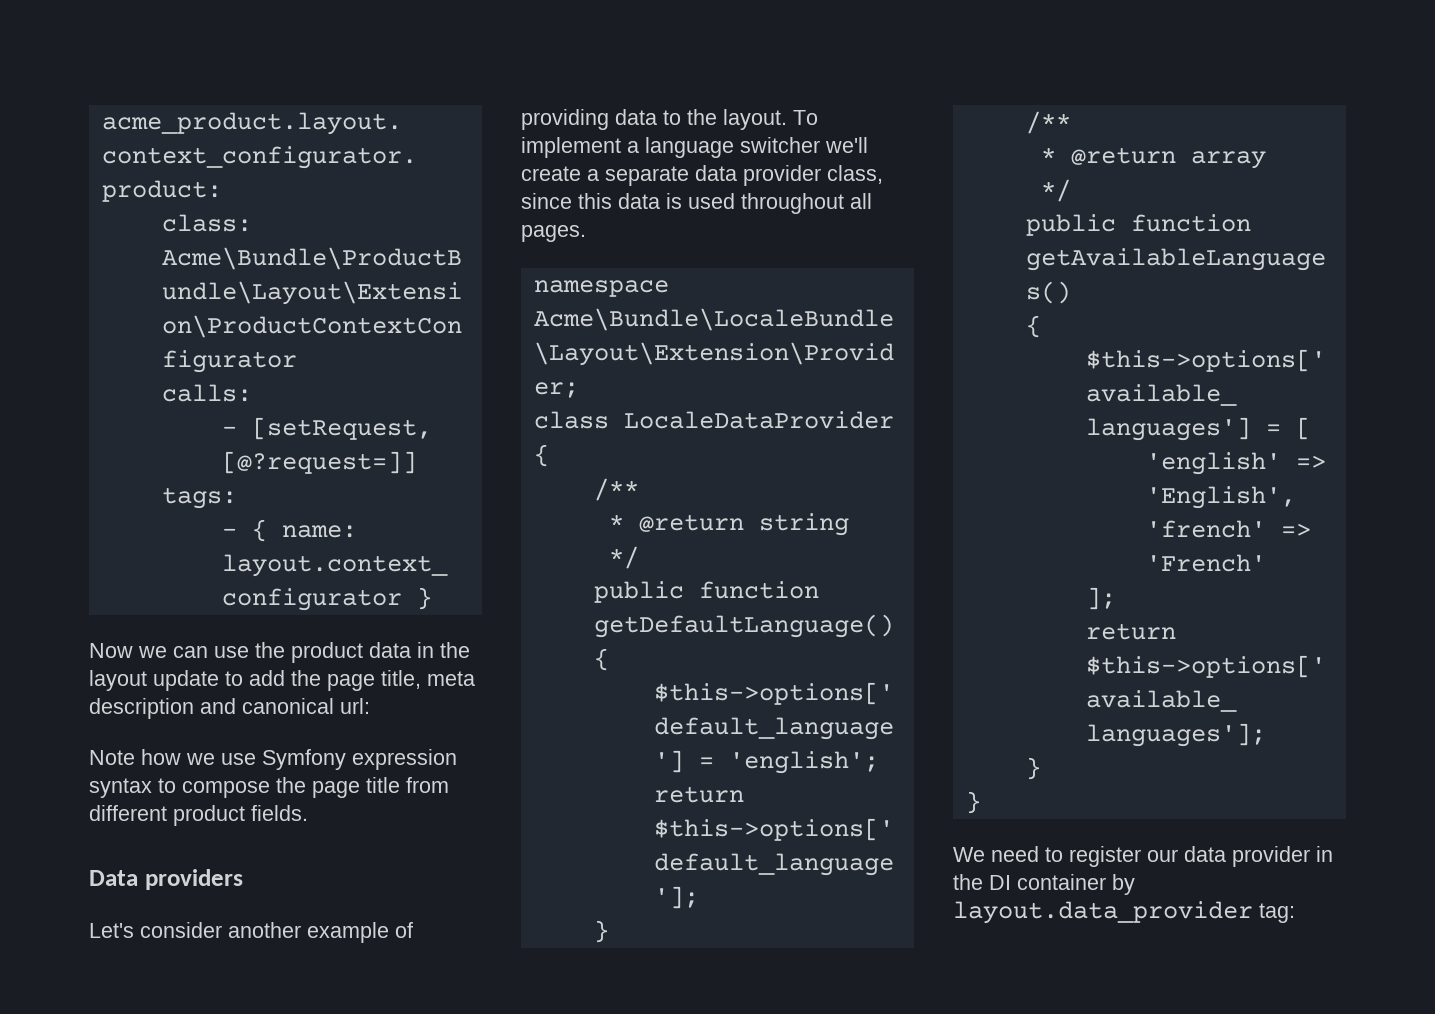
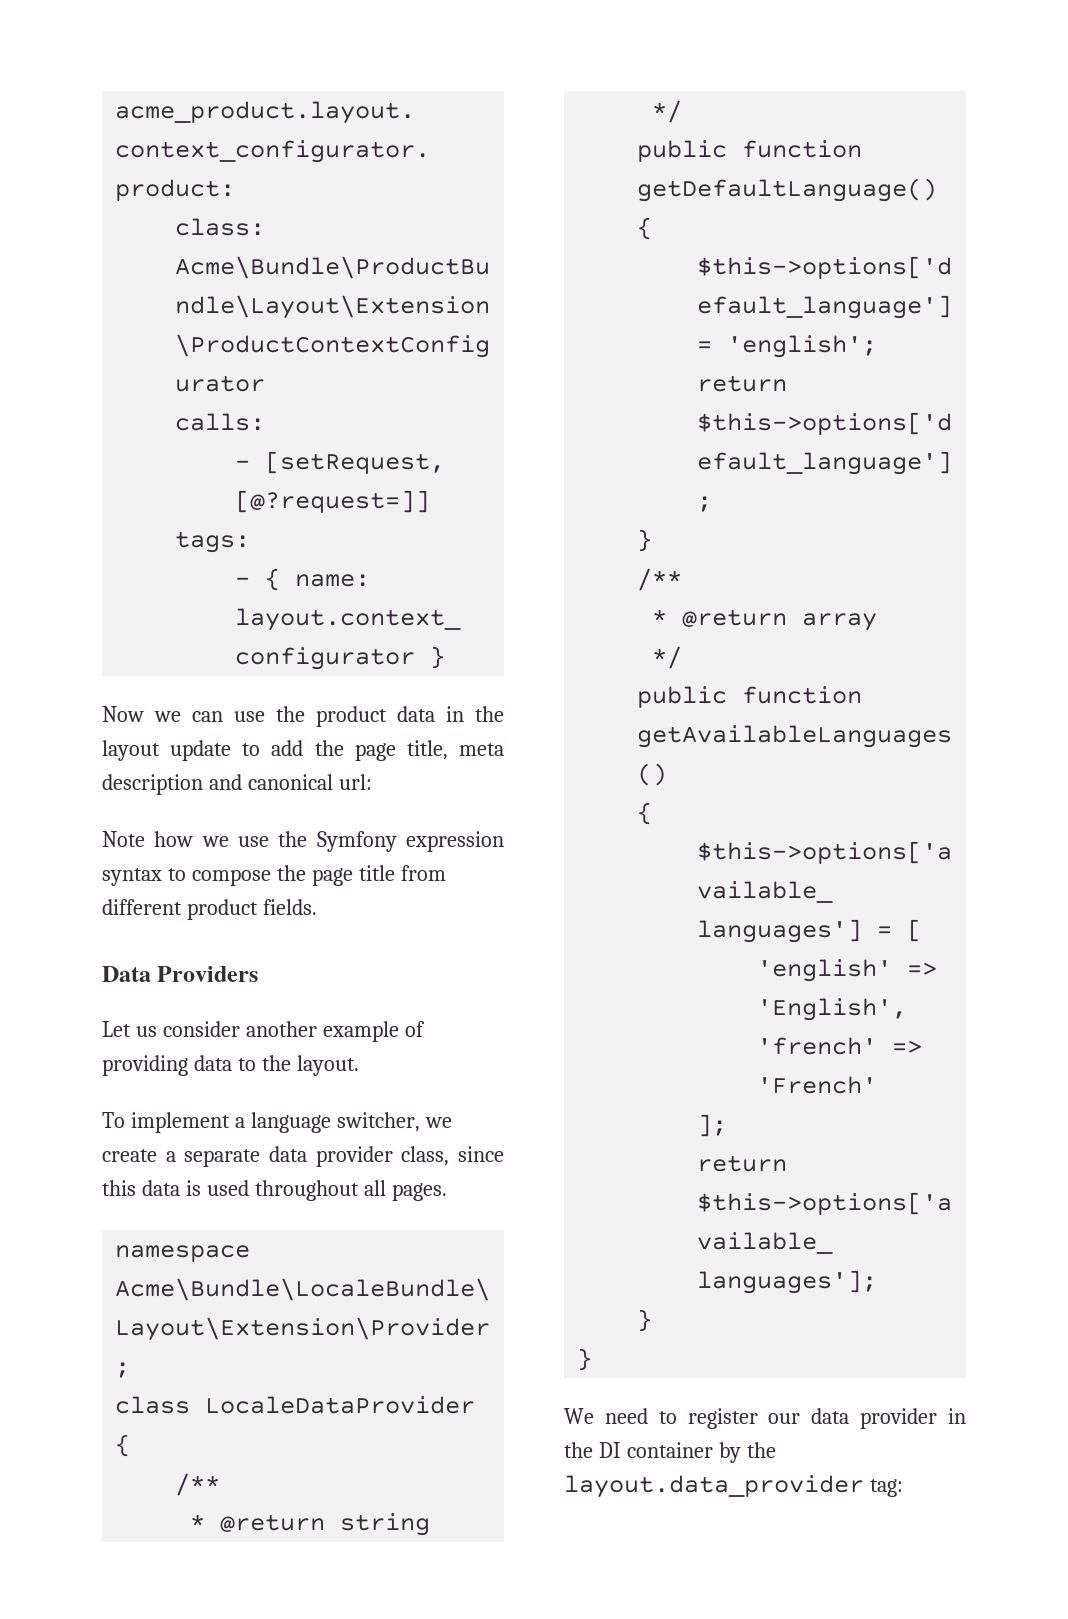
(256, 759) none -> [278,831,308,847] the
[144,869,243,890] [89,923,134,938] providers // Let's -> [157,966,259,982] [102,1021,157,1037] Providers // Let us
(787, 119) none -> (359, 1065) //
[740,137,868,153] switcher we'll -> [336,1112,452,1132] switcher, we
(1135, 884) none -> [746,1442,776,1458] the

